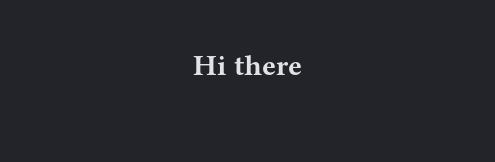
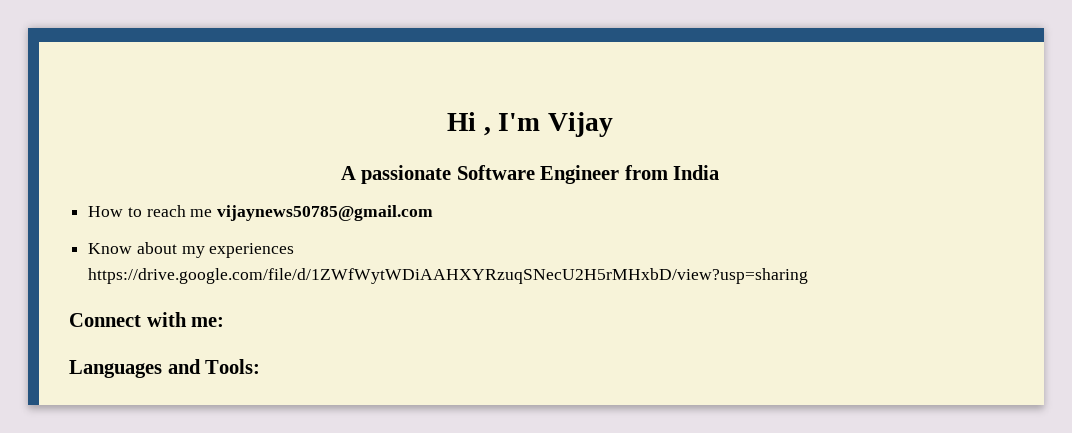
[233,55,302,75] there -> [483,112,613,137] [340,165,720,184] [88,205,434,221] [88,242,295,258] [88,268,809,284] [69,312,225,327] [69,359,261,378] , I'm Vijay // A passionate Software Engineer from India // How to reach me vijaynews50785@gmail.com // Know about my experiences https://drive.google.com/file/d/1ZWfWytWDiAAHXYRzuqSNecU2H5rMHxbD/view?usp=sharing // Connect with me: // Languages and Tools:

